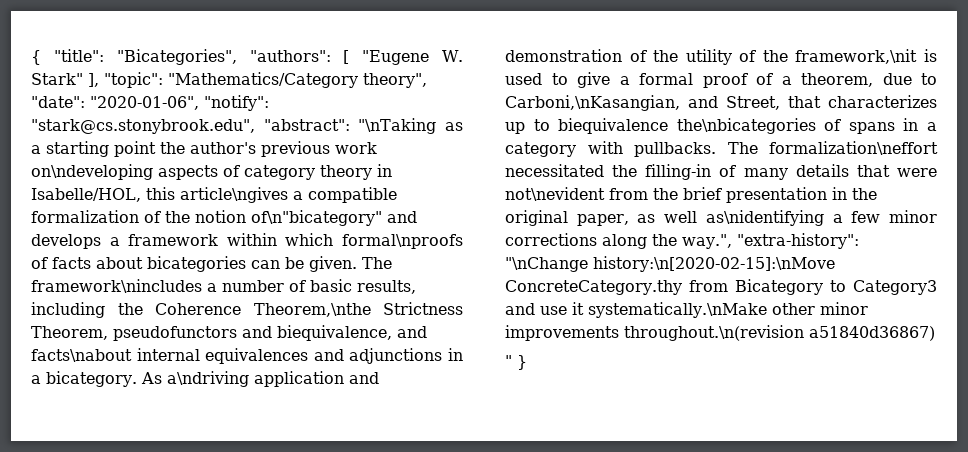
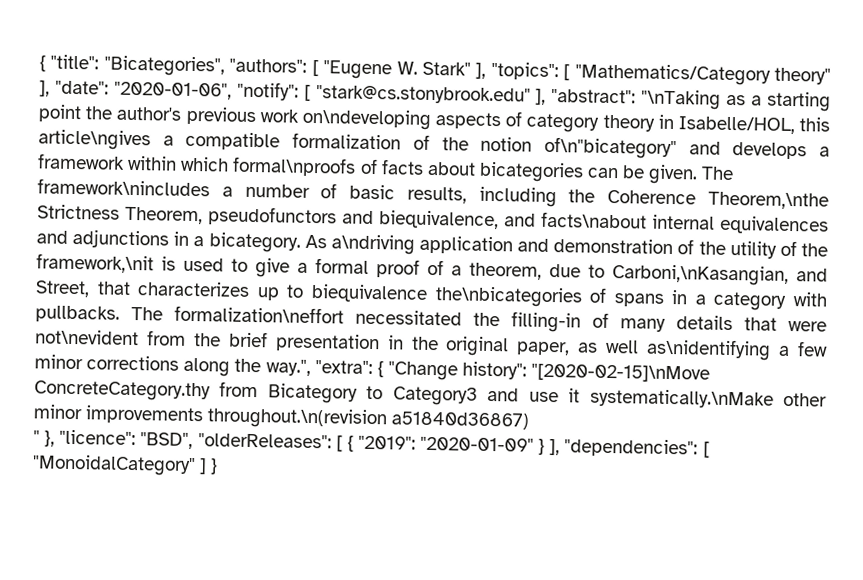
[104,72,427,88] [31,95,269,111] [31,119,255,134] "topic": "Mathematics/Category theory", "date": "2020-01-06", "notify": "stark@cs.stonybrook.edu", -> [490,61,831,86] [39,80,547,105] "topics": [ "Mathematics/Category theory" ], "date": "2020-01-06", "notify": [ "stark@cs.stonybrook.edu" ],
[736,233,859,249] [505,256,835,272] "extra-history": "\nChange history:\n[2020-02-15]:\nMove -> [314,360,711,383] "extra": { "Change history": "[2020-02-15]\nMove
(512, 361) none -> [44,429,710,458] [32,454,208,477] }, "licence": "BSD", "olderReleases": [ { "2019": "2020-01-09" } ], "dependencies": [ "MonoidalCategory" ]

